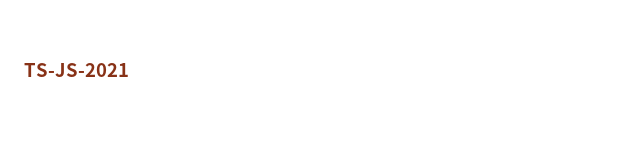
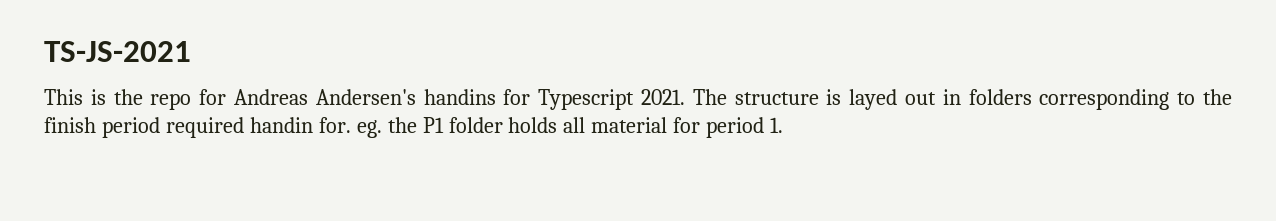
(129, 70) none -> [44,89,1232,110] [44,117,784,138] // This is the repo for Andreas Andersen's handins for Typescript 2021. The structure is layed out in folders corresponding to the finish period required handin for. eg. the P1 folder holds all material for period 1.

